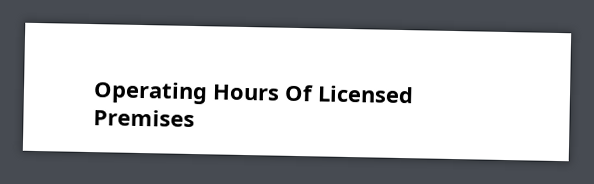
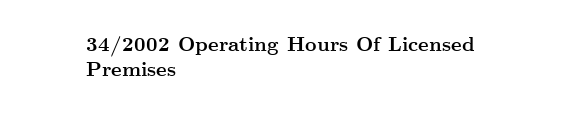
(93, 93) none -> [86,36,170,57] 34/2002

